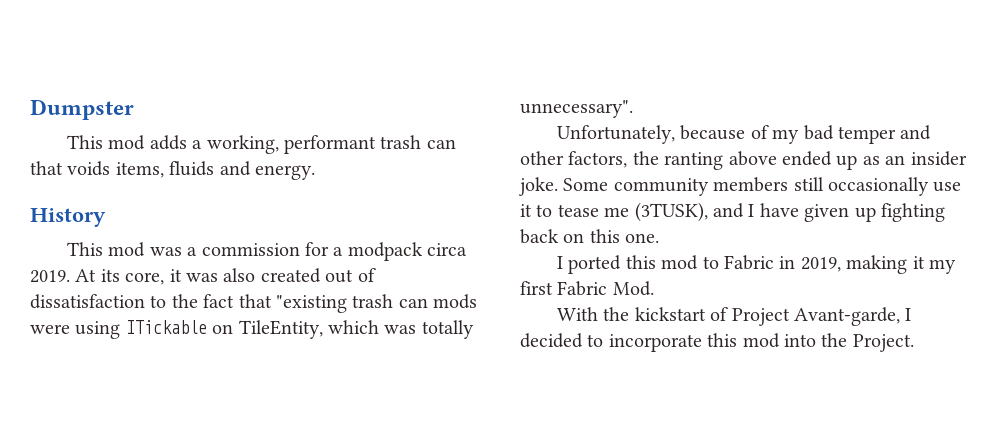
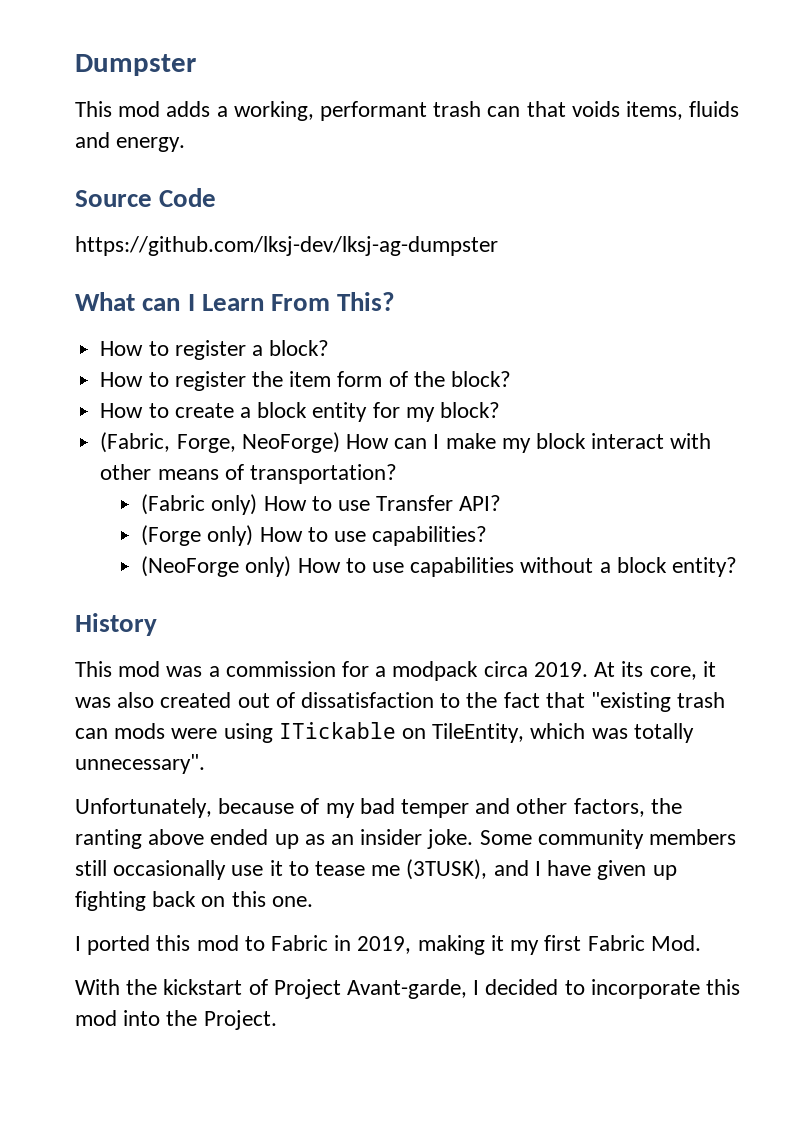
(315, 172) none -> [75,188,217,207] [75,236,498,256] [75,292,396,311] [100,340,330,360] [100,371,511,391] [100,402,500,422] [100,432,712,453] [100,464,397,484] [141,494,502,515] [141,525,488,546] [141,556,738,577] // Source Code // https://github.com/lksj-dev/lksj-ag-dumpster // What can I Learn From This? // How to register a block? // How to register the item form of the block? // How to create a block entity for my block? // (Fabric, Forge, NeoForge) How can I make my block interact with other means of transportation? // (Fabric only) How to use Transfer API? // (Forge only) How to use capabilities? // (NeoForge only) How to use capabilities without a block entity?

